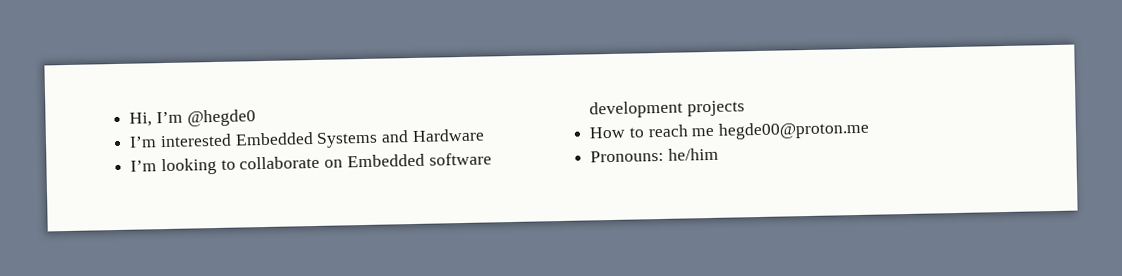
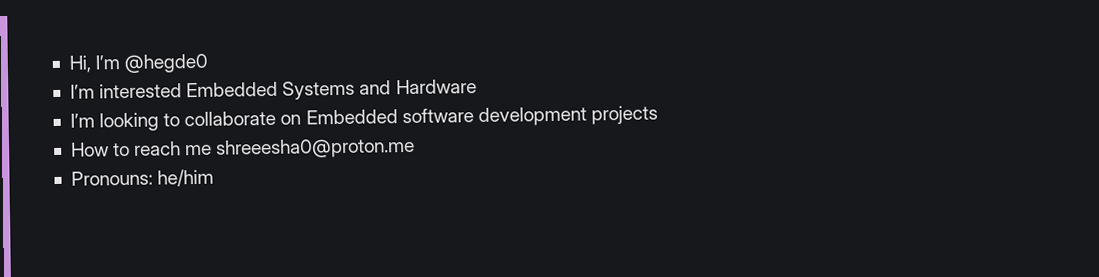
[718,120,871,140] hegde00@proton.me -> [215,137,416,159] shreeesha0@proton.me

